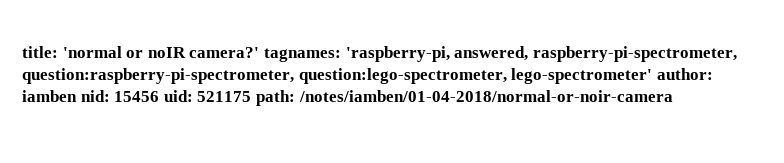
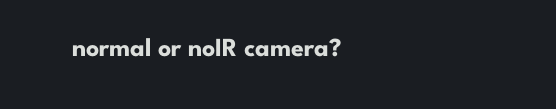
[22,46,737,62] [22,68,713,84] [22,90,673,106] title: 'normal or noIR camera?' tagnames: 'raspberry-pi, answered, raspberry-pi-spectrometer, question:raspberry-pi-spectrometer, question:lego-spectrometer, lego-spectrometer' author: iamben nid: 15456 uid: 521175 path: /notes/iamben/01-04-2018/normal-or-noir-camera -> [72,38,343,57] normal or noIR camera?

